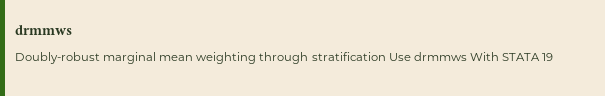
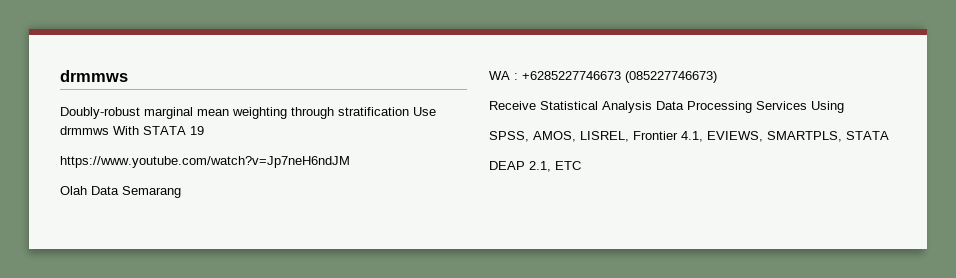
(554, 57) none -> [60,156,350,168] [60,186,181,198] [489,71,717,83] [489,101,844,113] [489,131,889,142] [489,161,581,172] // https://www.youtube.com/watch?v=Jp7neH6ndJM // Olah Data Semarang // WA : +6285227746673 (085227746673) // Receive Statistical Analysis Data Processing Services Using // SPSS, AMOS, LISREL, Frontier 4.1, EVIEWS, SMARTPLS, STATA // DEAP 2.1, ETC

